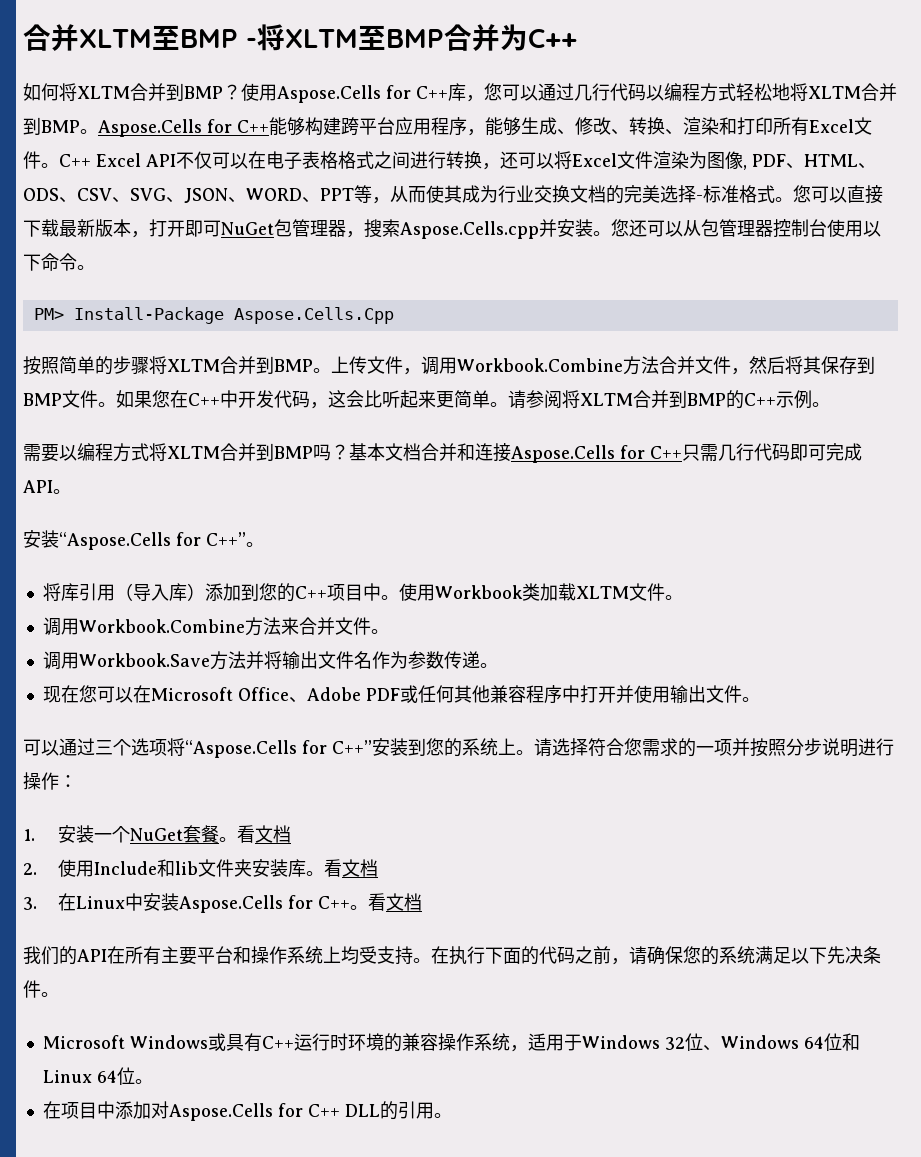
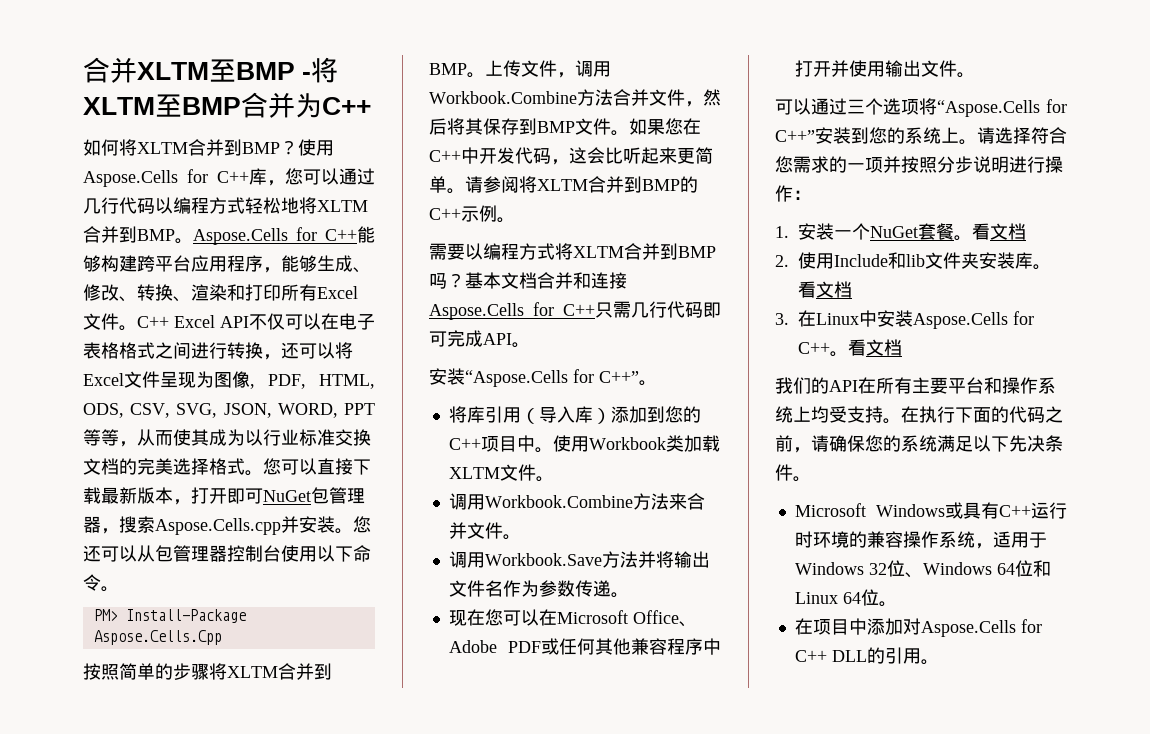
[653,151,689,169] 渲染 -> [160,371,196,388] 呈现
[752,154,876,169] [23,188,354,203] PDF、HTML、ODS、CSV、SVG、JSON、WORD、PPT -> [268,374,375,389] [83,403,375,418] [83,429,101,446] PDF, HTML, ODS, CSV, SVG, JSON, WORD, PPT等
[498,185,534,203] 行业 -> [245,429,335,446] 以行业标准
[696,185,739,203] -标准 -> (209, 466) none

